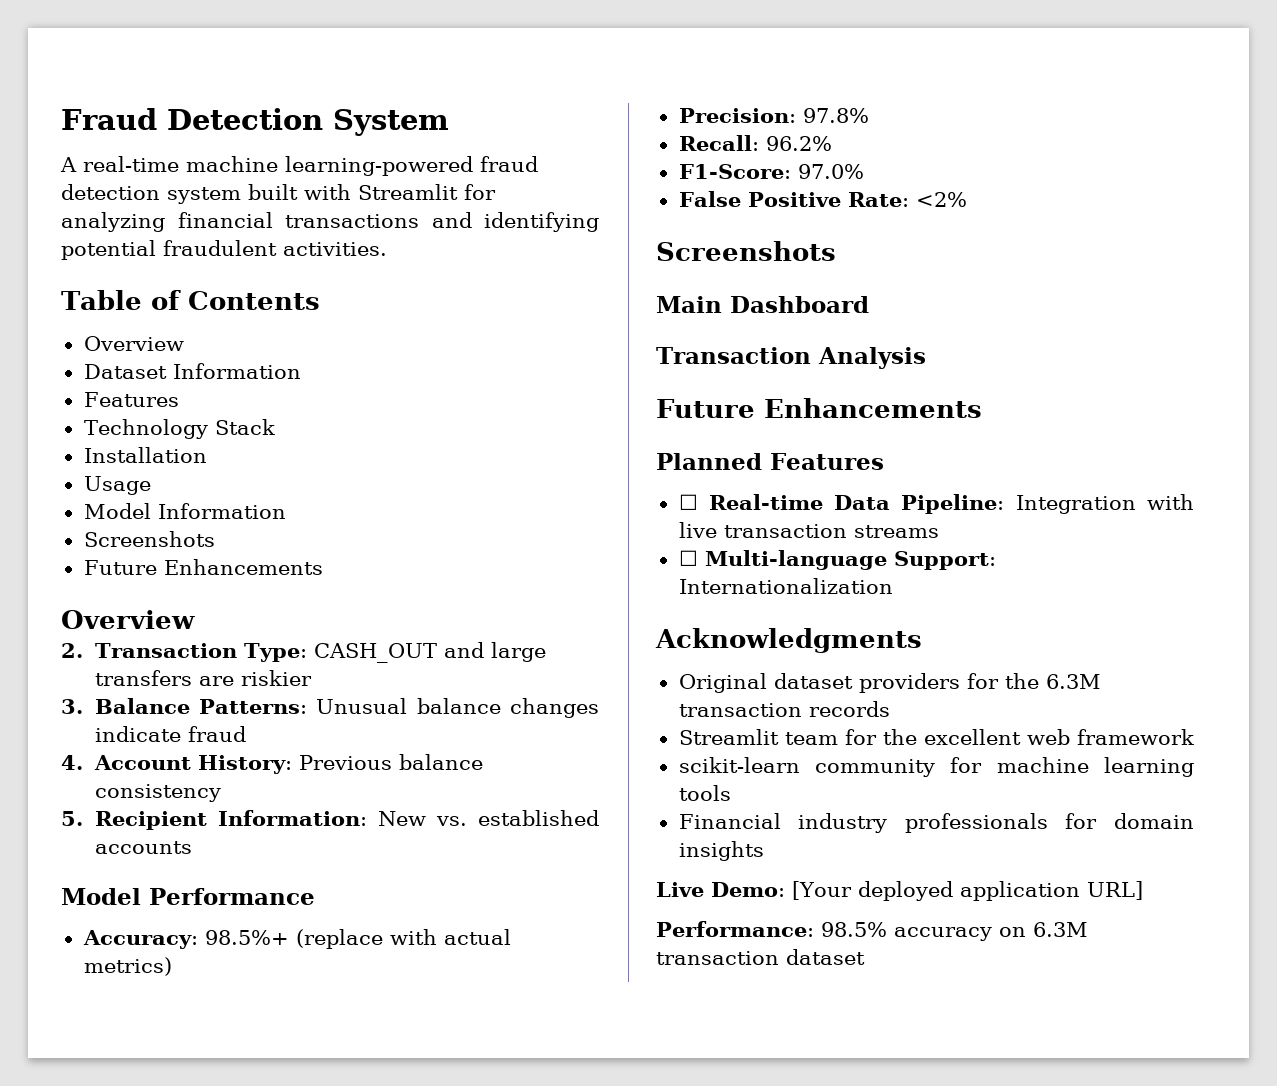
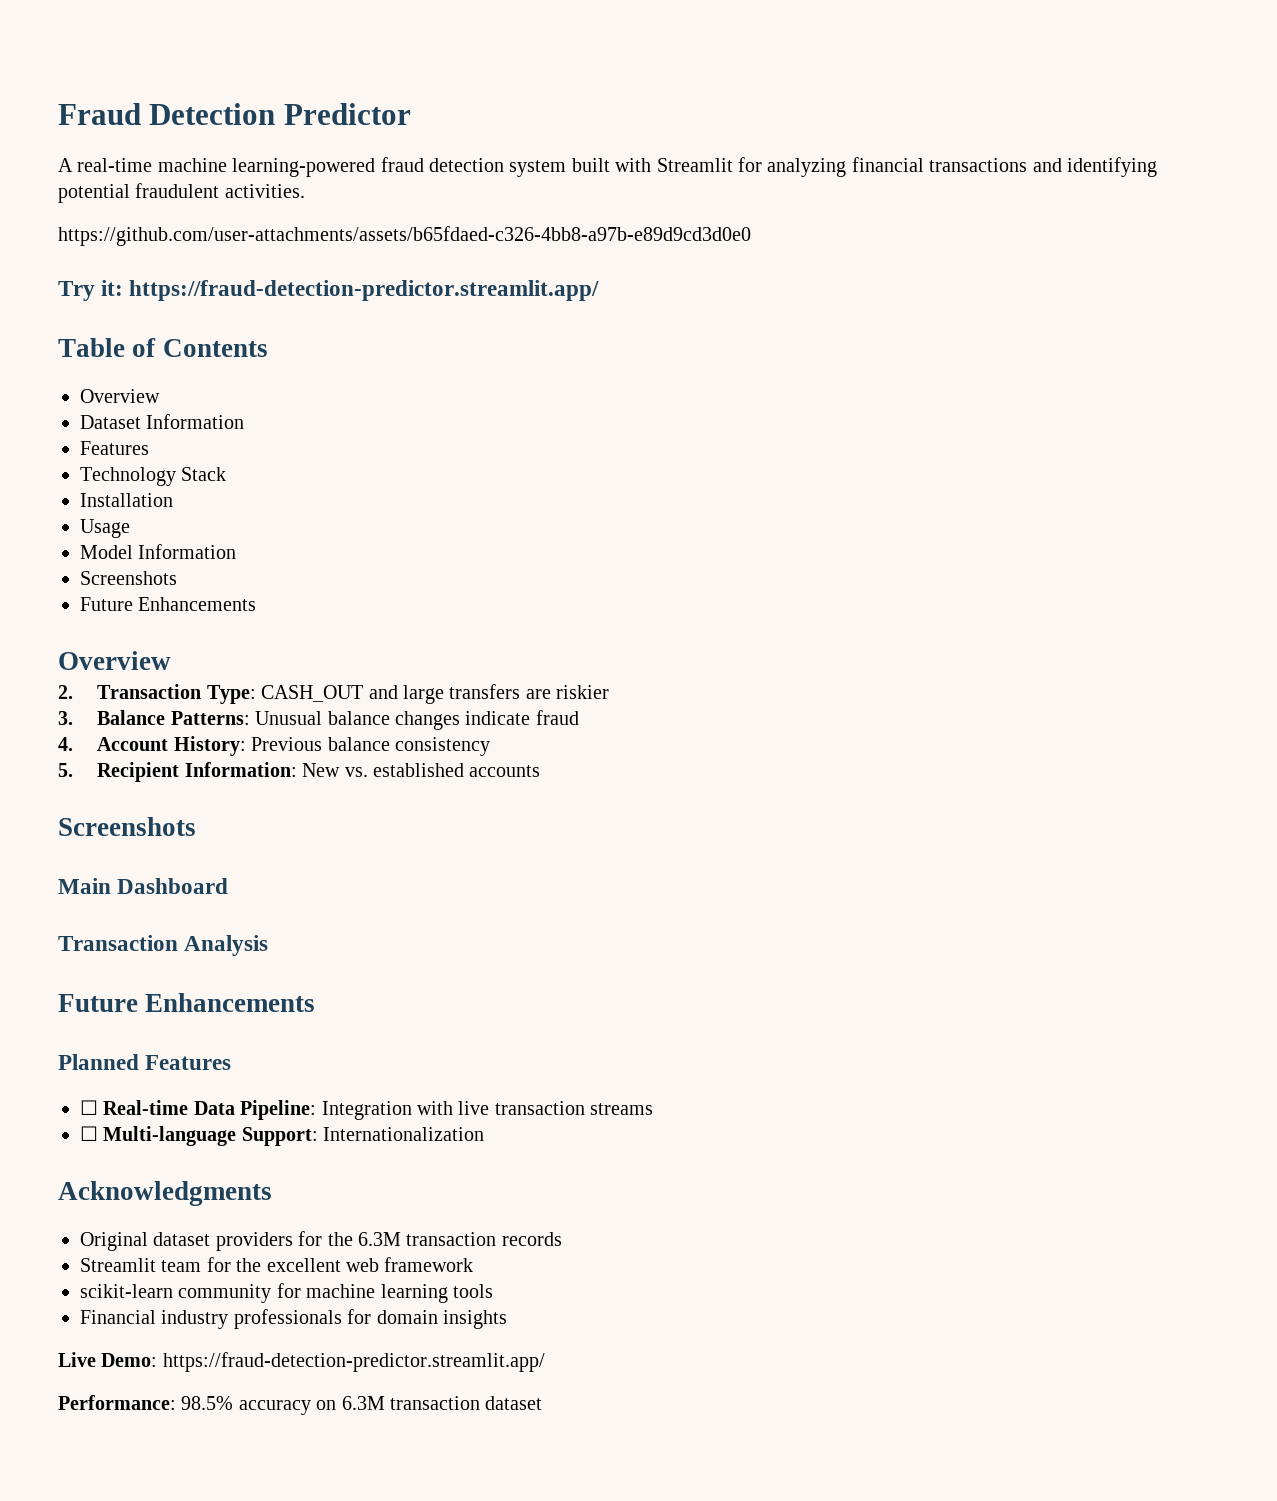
[332,109,449,136] System -> [283,103,411,125] Predictor
(387, 249) none -> [58,226,751,246] [58,280,600,301] // https://github.com/user-attachments/assets/b65fdaed-c326-4bb8-a97b-e89d9cd3d0e0 // Try it: https://fraud-detection-predictor.streamlit.app/
[61,888,315,905] [82,929,511,949] [83,957,172,976] [678,108,869,123] [678,135,832,151] [678,164,864,179] [678,191,967,207] // Model Performance // Accuracy: 98.5%+ (replace with actual metrics) // Precision: 97.8% // Recall: 96.2% // F1-Score: 97.0% // False Positive Rate: <2% -> (541, 771) none
[792,881,1143,901] [Your deployed application URL] -> [162,1352,545,1372] https://fraud-detection-predictor.streamlit.app/

